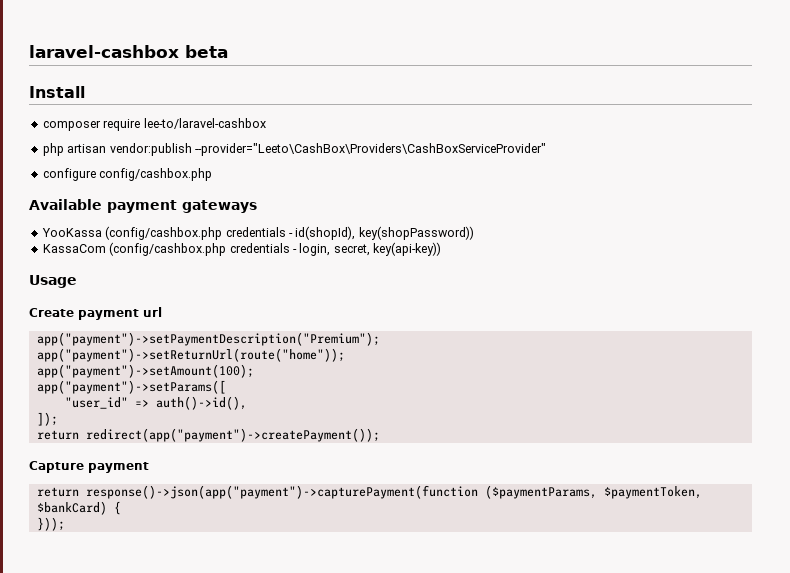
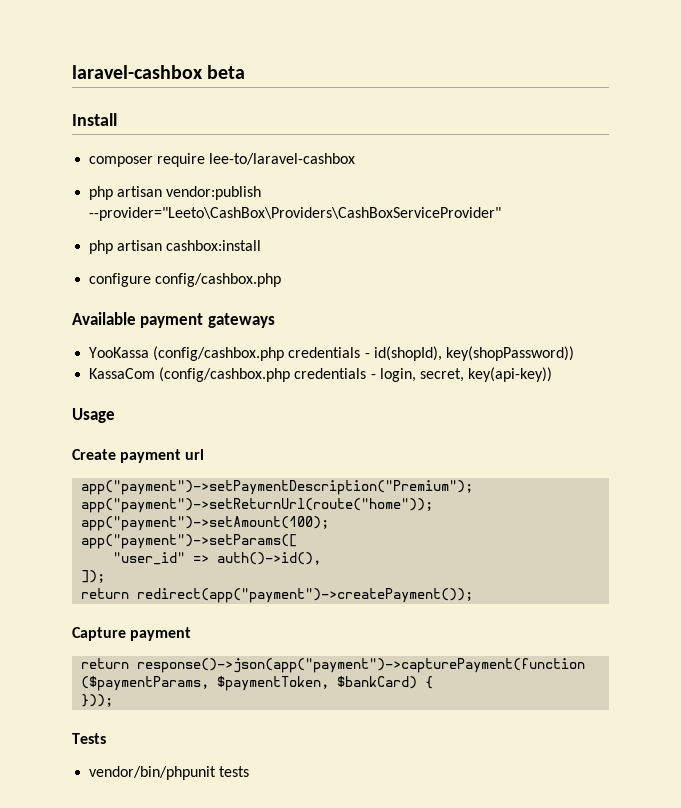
(546, 149) none -> [89,240,262,254] // php artisan cashbox:install
(65, 524) none -> [72,733,106,744] [89,766,250,780] // Tests // vendor/bin/phpunit tests

